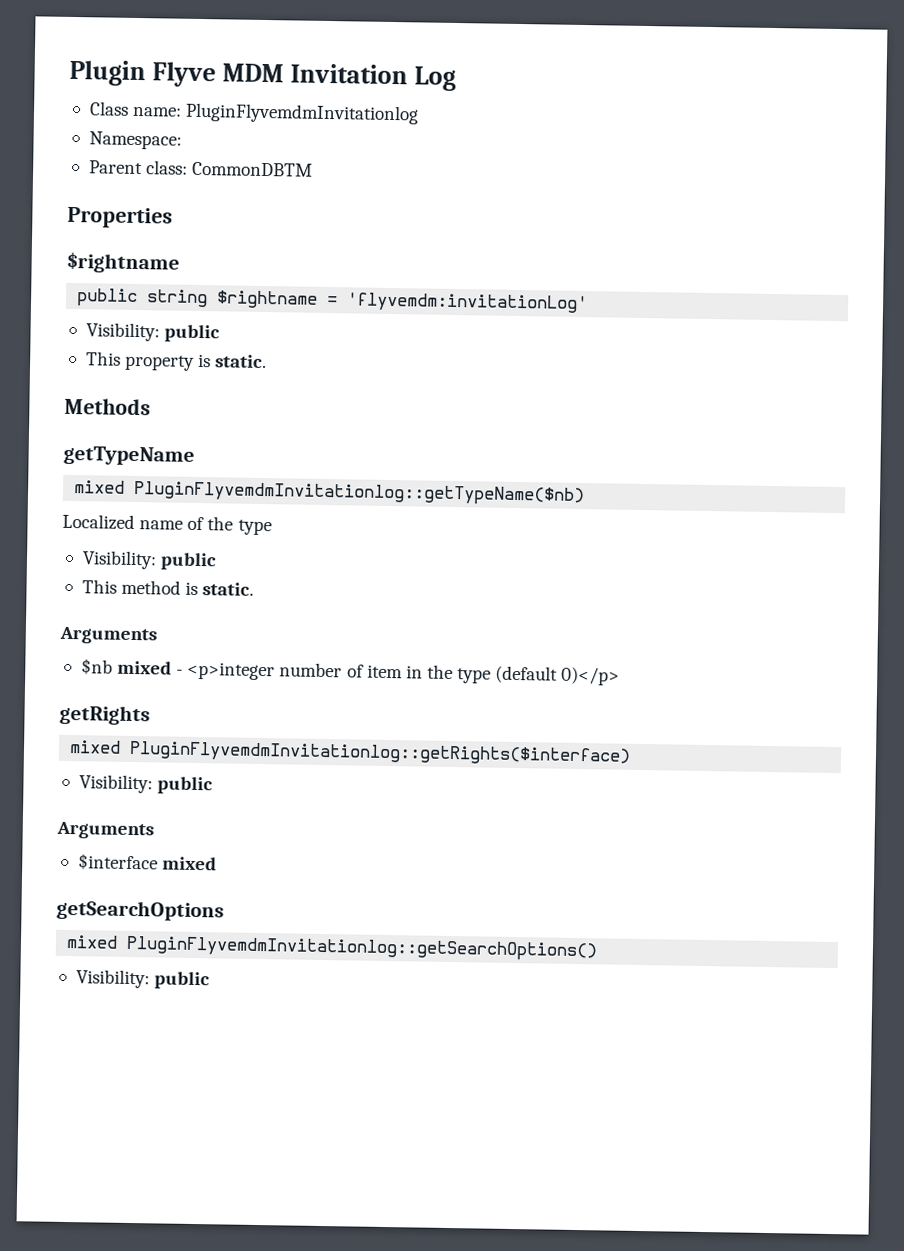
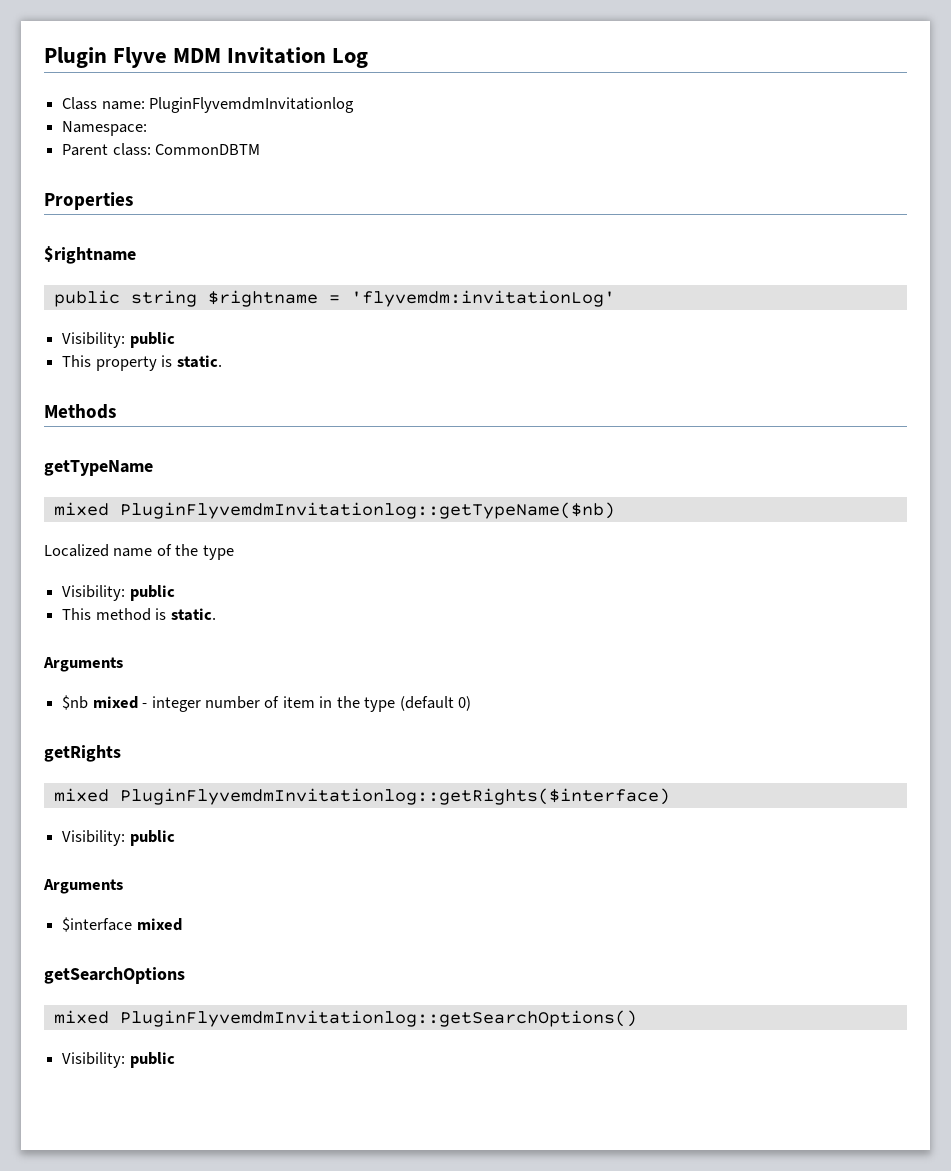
[187,661,276,681] <p>integer -> [151,696,201,712] integer
[561,666,621,686] 0)</p> -> [458,696,472,711] 0)

